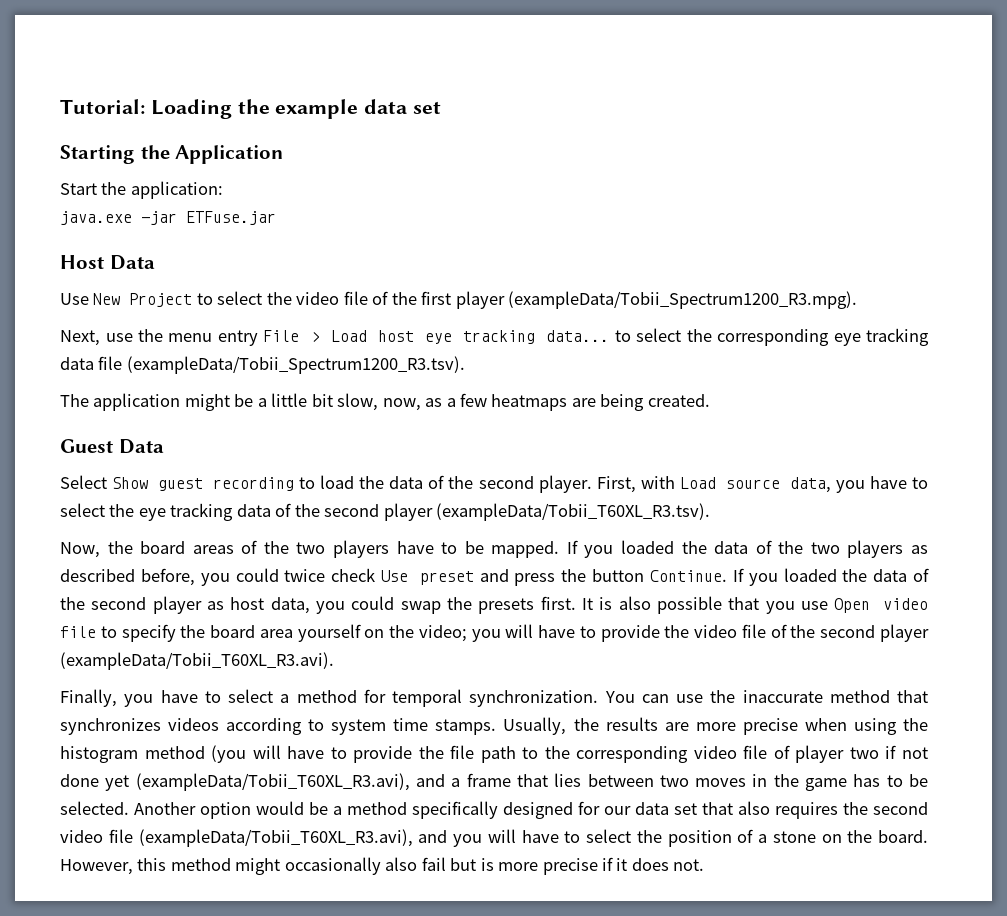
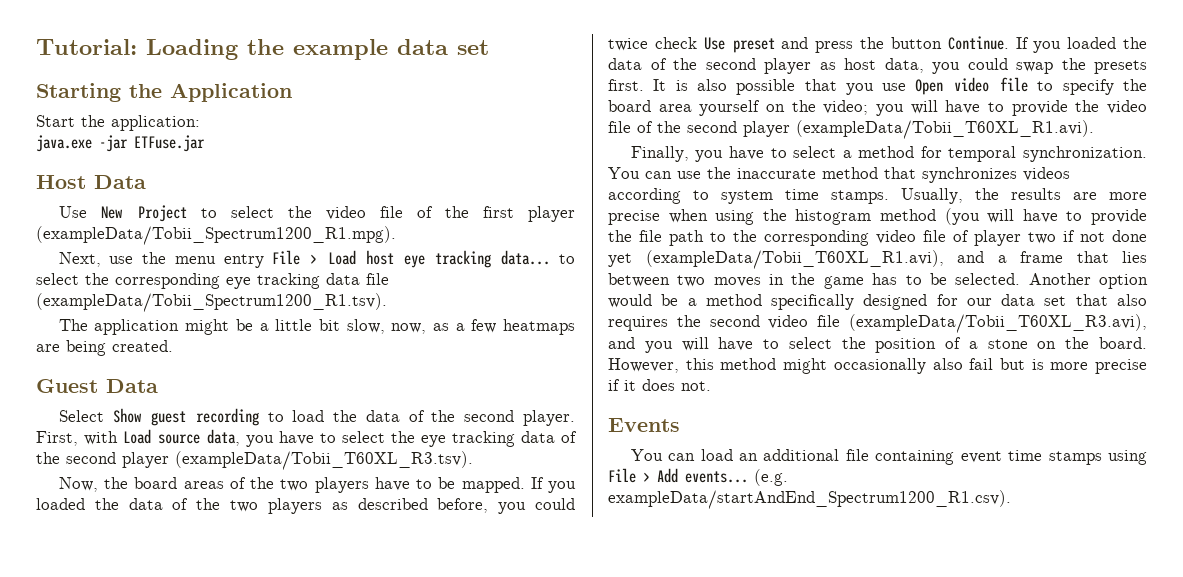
[508,291,858,309] (exampleData/Tobii_Spectrum1200_R3.mpg). -> [36,226,396,245] (exampleData/Tobii_Spectrum1200_R1.mpg).
[126,356,465,374] (exampleData/Tobii_Spectrum1200_R3.tsv). -> [36,293,387,312] (exampleData/Tobii_Spectrum1200_R1.tsv).
[60,652,334,670] (exampleData/Tobii_T60XL_R3.avi). -> [796,120,1094,139] (exampleData/Tobii_T60XL_R1.avi).
[135,773,410,791] (exampleData/Tobii_T60XL_R3.avi), -> [645,250,944,269] (exampleData/Tobii_T60XL_R1.avi),
(705, 865) none -> [608,418,680,432] [630,449,1147,465] [608,468,788,486] [608,490,1011,509] // Events // You can load an additional file containing event time stamps using File > Add events... (e.g. exampleData/startAndEnd_Spectrum1200_R1.csv).

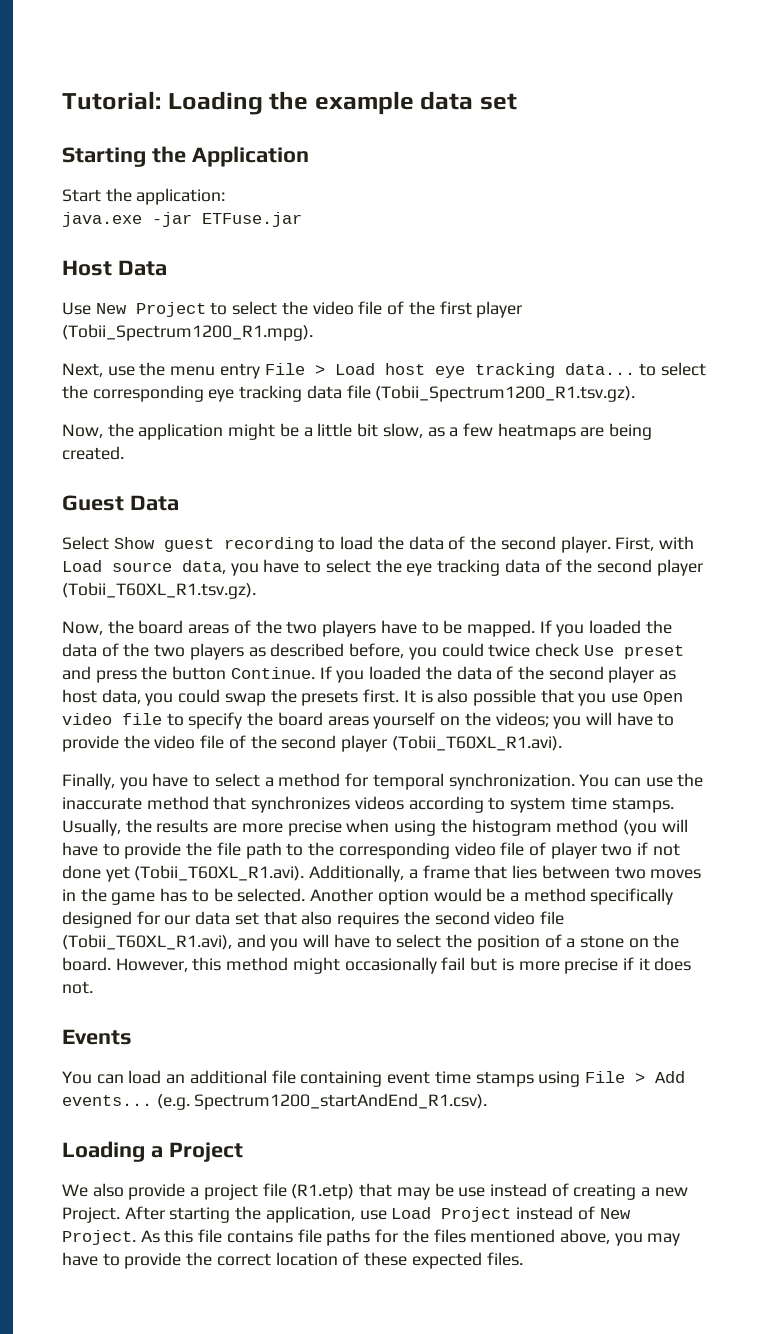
[36,226,396,245] (exampleData/Tobii_Spectrum1200_R1.mpg). -> [62,324,313,341] (Tobii_Spectrum1200_R1.mpg).
[36,293,387,312] [58,319,88,331] (exampleData/Tobii_Spectrum1200_R1.tsv). // The -> [375,385,636,402] [62,423,134,438] (Tobii_Spectrum1200_R1.tsv.gz). // Now, the
[391,323,427,334] now, -> (423, 430) none
[175,451,473,470] (exampleData/Tobii_T60XL_R3.tsv). -> [62,582,256,599] (Tobii_T60XL_R1.tsv.gz).
[658,104,692,112] area -> [327,716,369,726] areas
[823,100,869,115] video; -> [495,712,549,727] videos;
[796,120,1094,139] (exampleData/Tobii_T60XL_R1.avi). -> [391,735,562,751] (Tobii_T60XL_R1.avi).
[645,250,984,269] (exampleData/Tobii_T60XL_R1.avi), and -> [134,865,405,882] (Tobii_T60XL_R1.avi). Additionally,
[849,314,1147,333] (exampleData/Tobii_T60XL_R3.avi), -> [62,934,232,950] (Tobii_T60XL_R1.avi),
[932,358,963,370] also -> (437, 965) none
[608,490,1011,509] exampleData/startAndEnd_Spectrum1200_R1.csv). -> [194,1093,488,1110] [62,1141,243,1162] [62,1183,688,1200] [62,1206,631,1223] [62,1229,681,1246] [62,1252,523,1269] Spectrum1200_startAndEnd_R1.csv). // Loading a Project // We also provide a project file (R1.etp) that may be use instead of creating a new Project. After starting the application, use Load Project instead of New Project. As this file contains file paths for the files mentioned above, you may have to provide the correct location of these expected files.

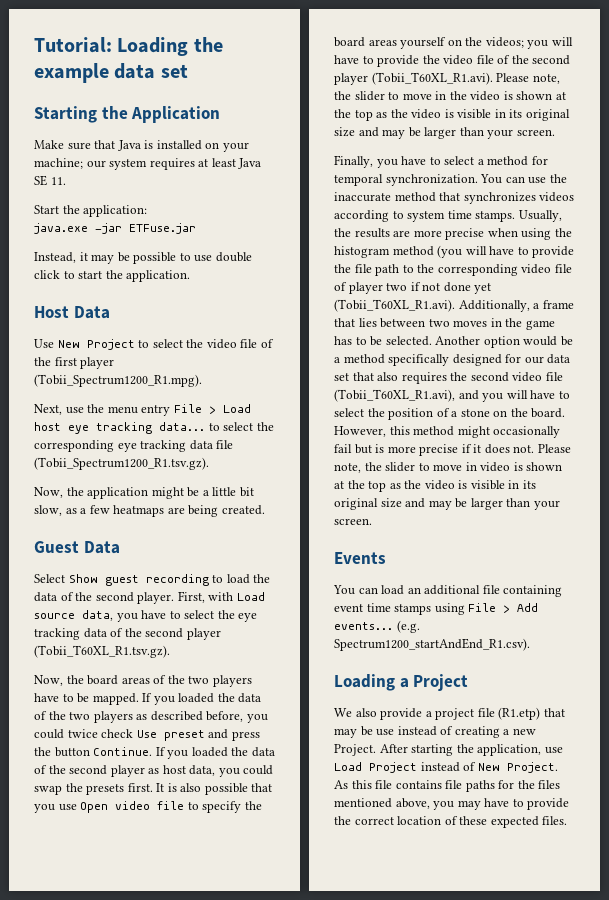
(309, 156) none -> [34,140,249,152] [34,158,262,170] [34,175,66,186] // Make sure that Java is installed on your machine; our system requires at least Java SE 11.
(302, 219) none -> [34,252,252,264] [34,270,191,282] // Instead, it may be possible to use double click to start the application.
(562, 743) none -> [496,73,560,84] [334,91,566,101] [334,109,570,121] [334,127,555,139] Please note, the slider to move in the video is shown at the top as the video is visible in its original size and may be larger than your screen.
(93, 987) none -> [537,444,571,453] [334,462,563,473] [334,480,536,492] [334,498,560,510] [334,518,372,525] Please note, the slider to move in video is shown at the top as the video is visible in its original size and may be larger than your screen.

